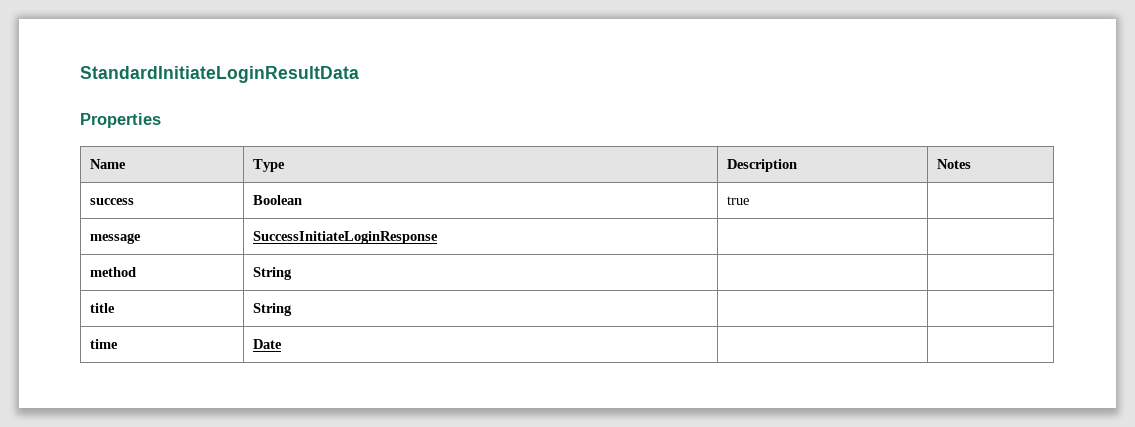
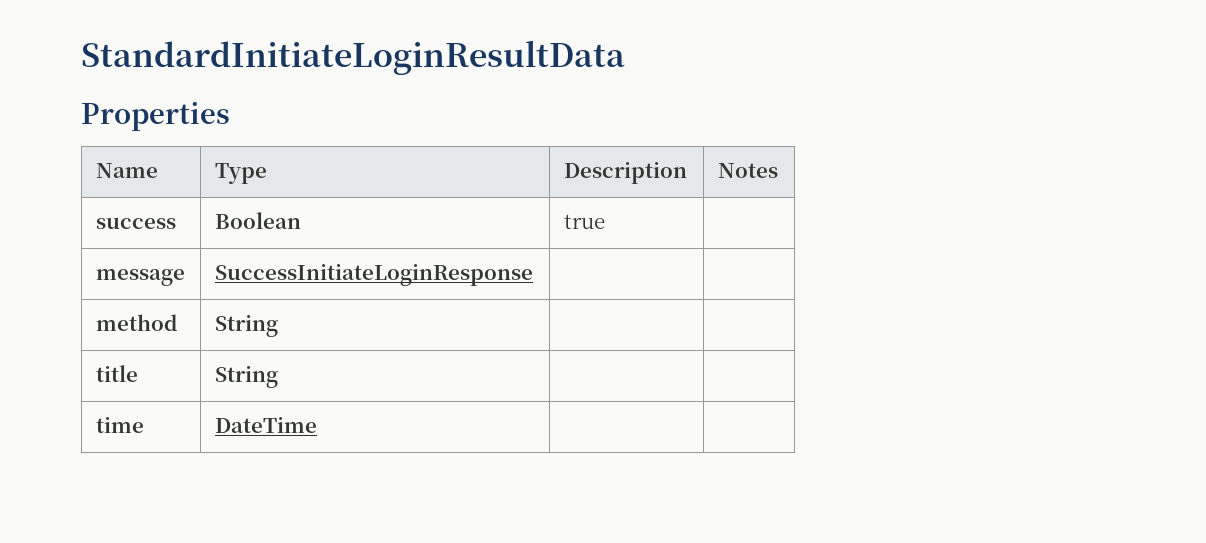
[252,339,282,349] Date -> [214,417,317,433] DateTime

